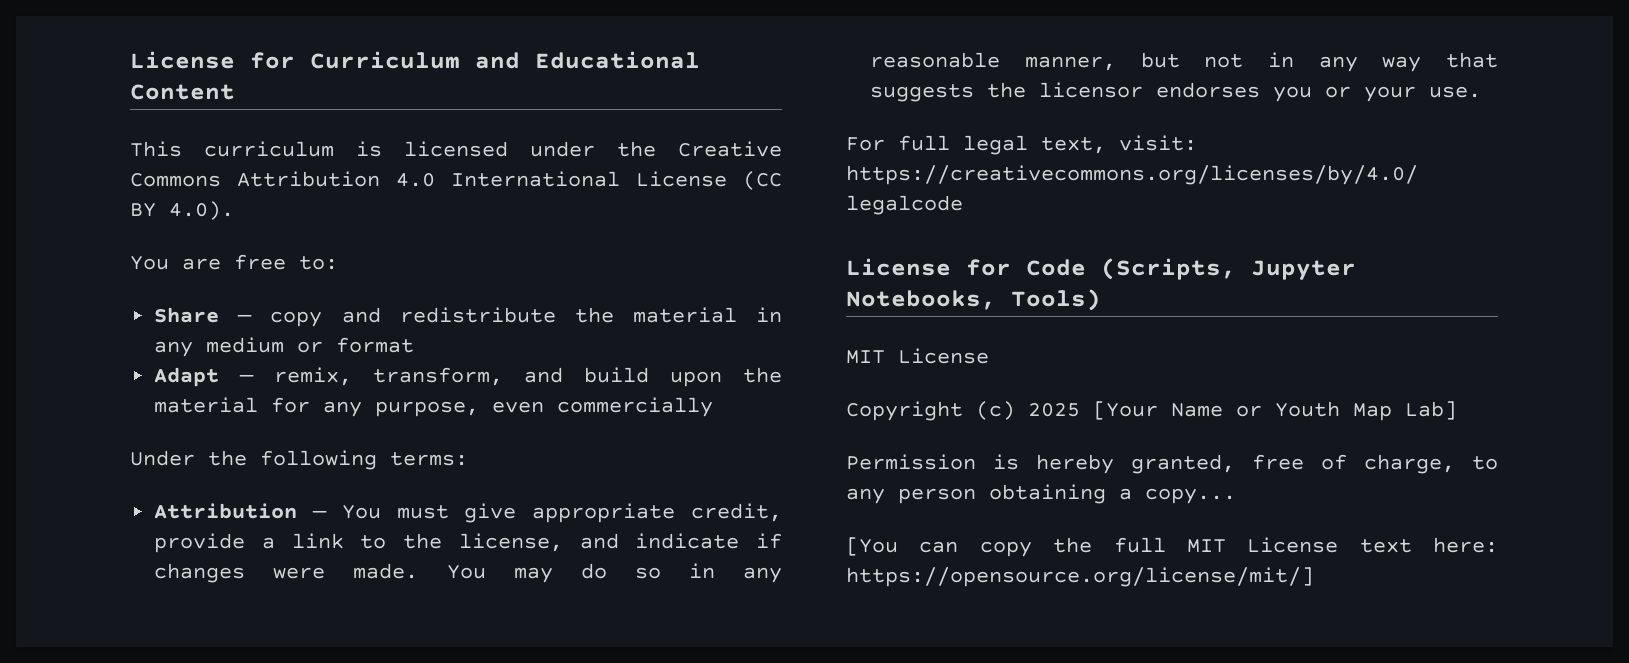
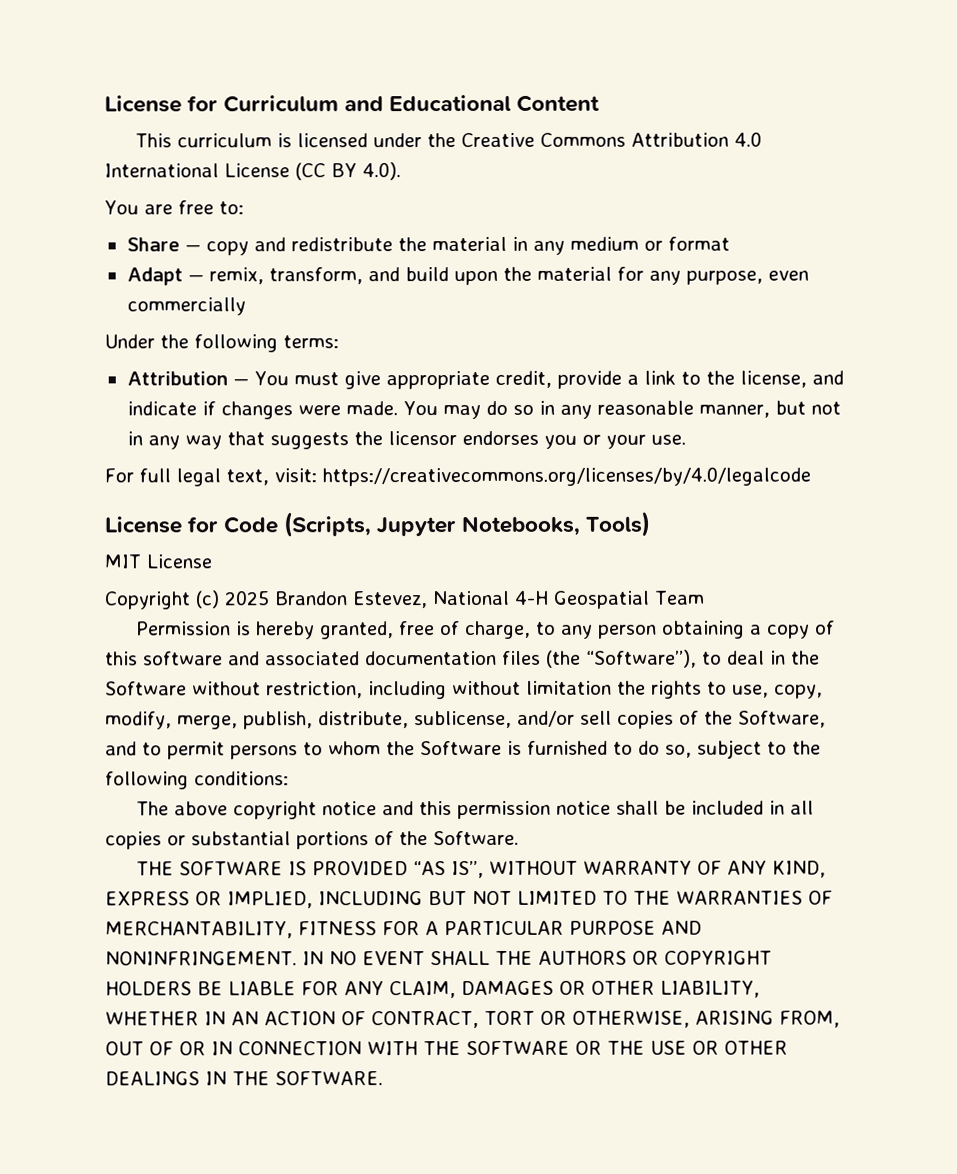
[1093,401,1457,421] [Your Name or Youth Map Lab] -> [275,590,705,609] Brandon Estevez, National 4-H Geospatial Team
[1145,488,1236,504] [846,537,1498,557] [846,567,1314,587] copy... // [You can copy the full MIT License text here: https://opensource.org/license/mit/] -> [766,620,835,639] [105,649,820,668] [105,680,823,700] [105,710,826,730] [105,739,821,760] [105,771,289,790] [135,800,814,820] [105,830,519,850] [135,860,826,879] [105,890,833,909] [105,920,702,939] [105,950,772,966] [105,980,760,999] [105,1010,840,1029] [105,1040,788,1056] [105,1071,383,1086] copy of this software and associated documentation files (the “Software”), to deal in the Software without restriction, including without limitation the rights to use, copy, modify, merge, publish, distribute, sublicense, and/or sell copies of the Software, and to permit persons to whom the Software is furnished to do so, subject to the following conditions: // The above copyright notice and this permission notice shall be included in all copies or substantial portions of the Software. // THE SOFTWARE IS PROVIDED “AS IS”, WITHOUT WARRANTY OF ANY KIND, EXPRESS OR IMPLIED, INCLUDING BUT NOT LIMITED TO THE WARRANTIES OF MERCHANTABILITY, FITNESS FOR A PARTICULAR PURPOSE AND NONINFRINGEMENT. IN NO EVENT SHALL THE AUTHORS OR COPYRIGHT HOLDERS BE LIABLE FOR ANY CLAIM, DAMAGES OR OTHER LIABILITY, WHETHER IN AN ACTION OF CONTRACT, TORT OR OTHERWISE, ARISING FROM, OUT OF OR IN CONNECTION WITH THE SOFTWARE OR THE USE OR OTHER DEALINGS IN THE SOFTWARE.

